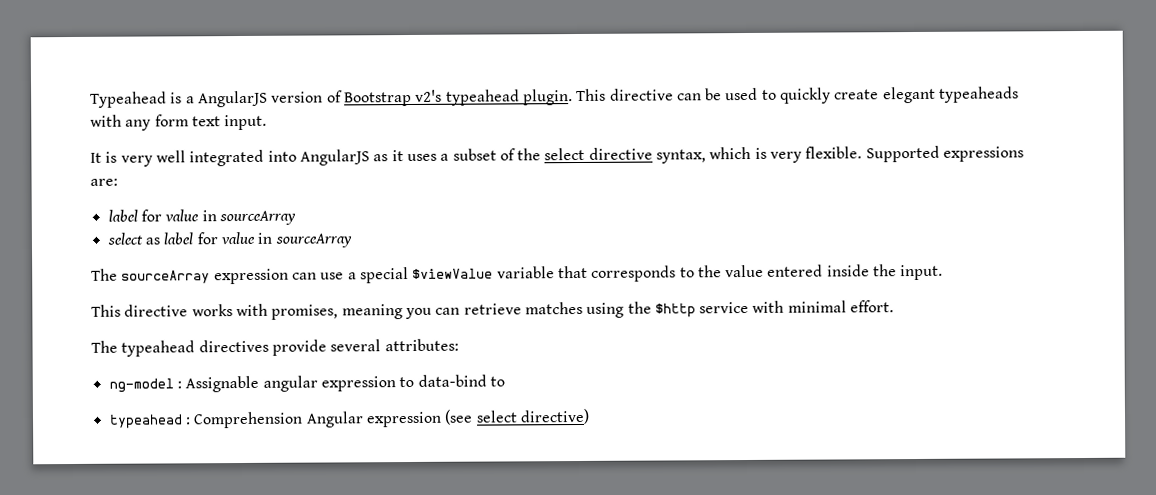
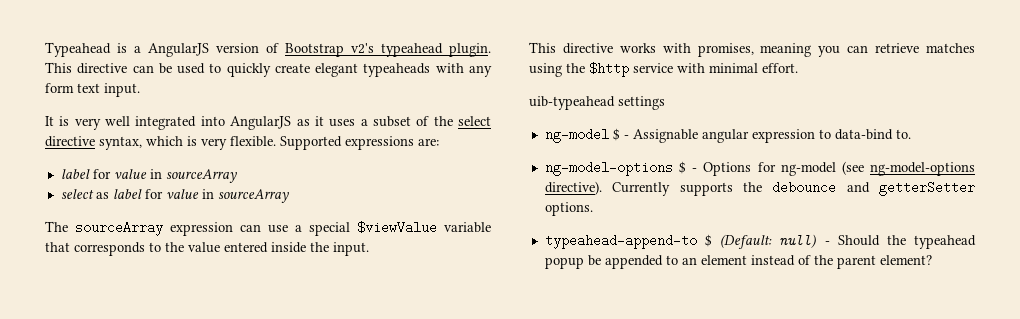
[91,338,459,357] [108,378,182,393] The typeahead directives provide several attributes: // ng-model : -> [529,96,665,110] [544,128,629,143] uib-typeahead settings // ng-model $ -
[489,376,505,387] [108,408,590,429] to // typeahead : Comprehension Angular expression (see select directive) -> [895,129,911,139] [544,161,975,176] [544,181,976,196] [544,202,593,216] [544,234,976,249] [544,255,932,269] to. // ng-model-options $ - Options for ng-model (see ng-model-options directive). Currently supports the debounce and getterSetter options. // typeahead-append-to $ (Default: null) - Should the typeahead popup be appended to an element instead of the parent element?

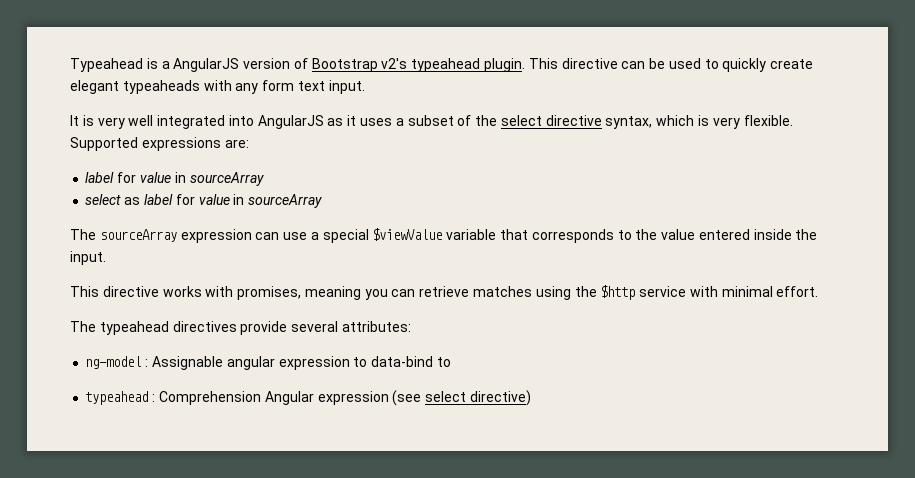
[529,96,665,110] [544,128,629,143] uib-typeahead settings // ng-model $ - -> [70,321,411,335] [85,356,149,369] The typeahead directives provide several attributes: // ng-model :
[895,129,911,139] [544,161,975,176] [544,181,976,196] [544,202,593,216] [544,234,976,249] [544,255,932,269] to. // ng-model-options $ - Options for ng-model (see ng-model-options directive). Currently supports the debounce and getterSetter options. // typeahead-append-to $ (Default: null) - Should the typeahead popup be appended to an element instead of the parent element? -> [436,357,451,367] [85,390,531,406] to // typeahead : Comprehension Angular expression (see select directive)

